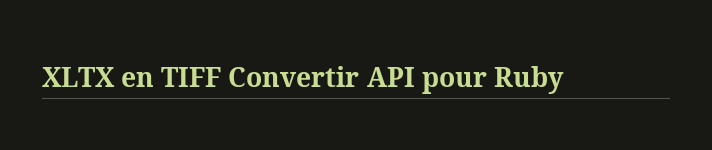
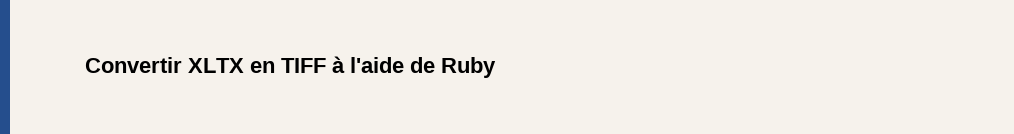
(42, 77) none -> [85,57,182,73] Convertir
[228,66,487,94] Convertir API pour -> [332,56,435,73] à l'aide de

